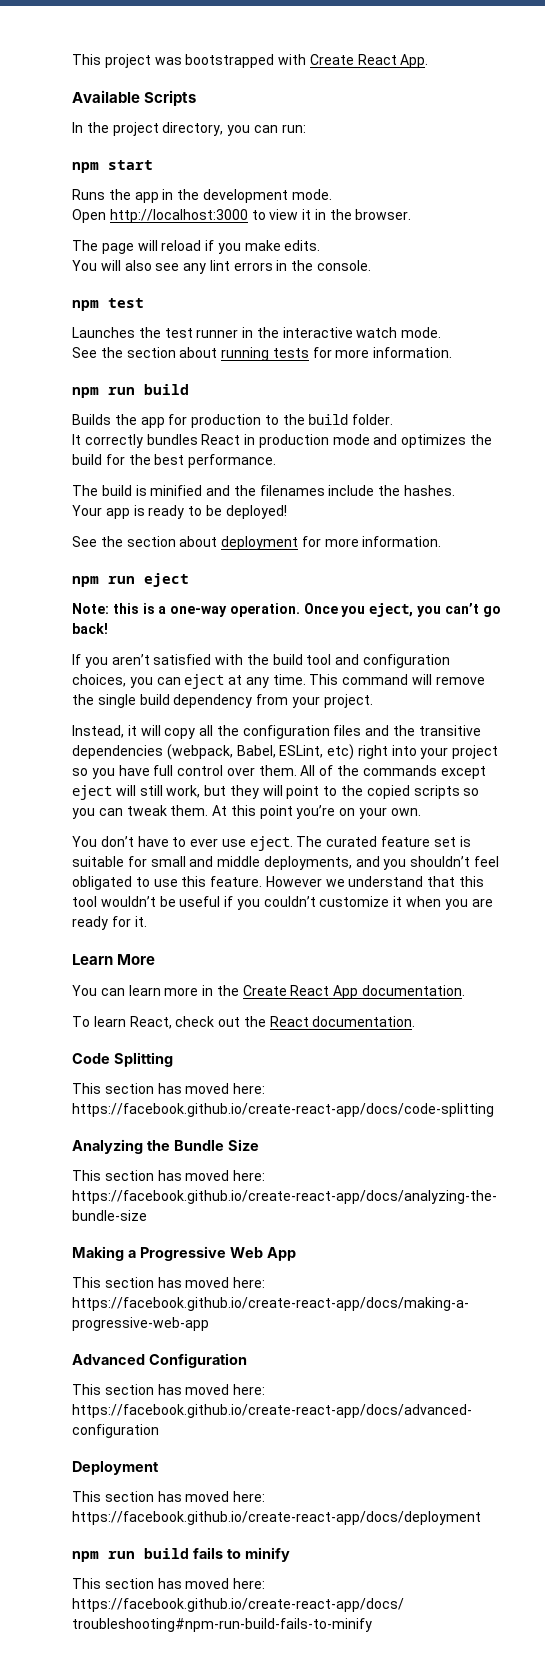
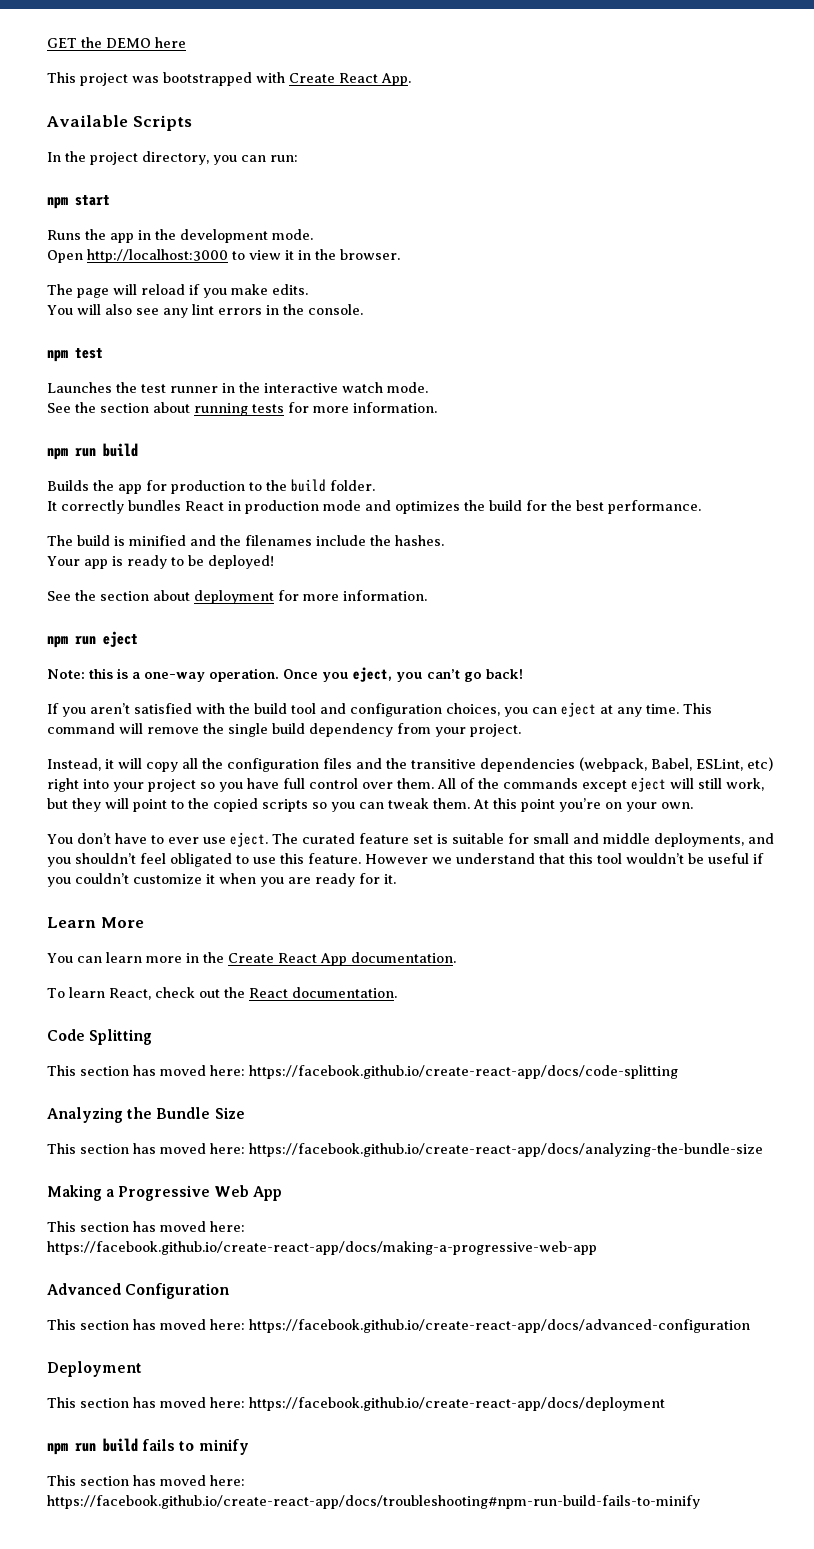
(72, 59) none -> [47,37,186,48] GET the DEMO here //

